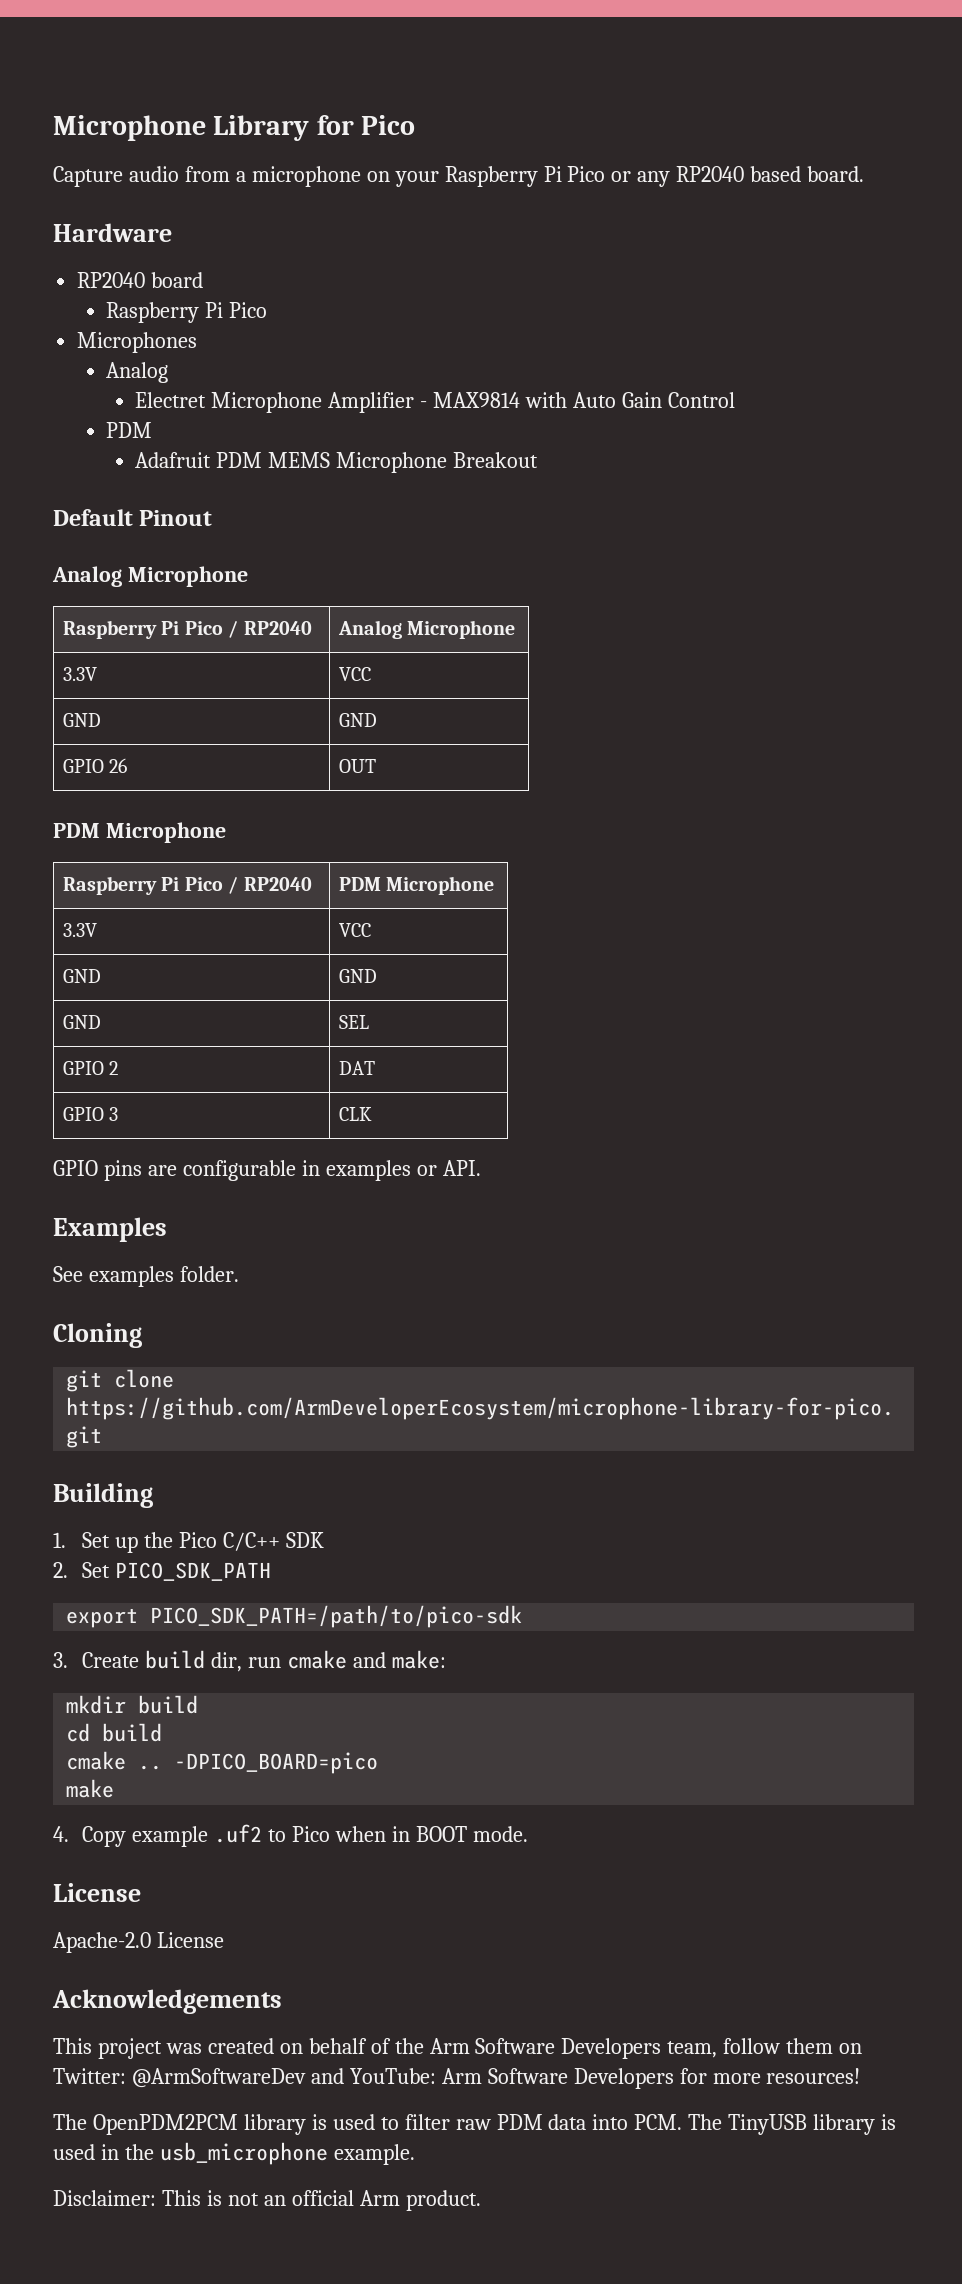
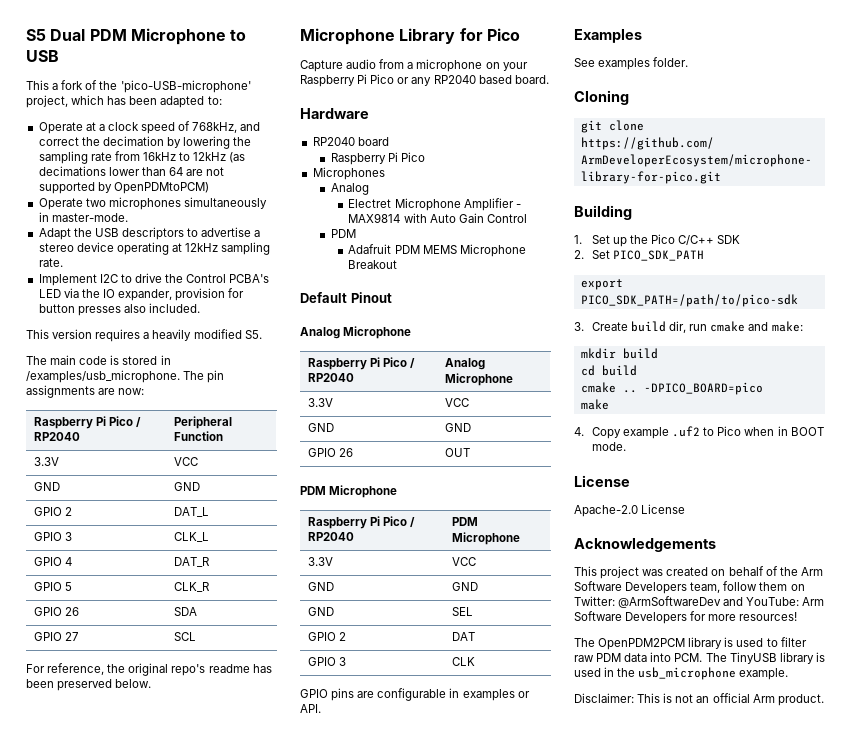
(53, 128) none -> [26,28,247,45] [26,50,59,62] [26,80,251,93] [26,95,222,108] [38,121,261,134] [38,136,252,149] [38,151,246,164] [38,166,225,176] [38,182,209,194] [38,197,267,210] [38,212,128,222] [38,227,261,240] [38,242,271,255] [38,258,63,267] [38,273,270,286] [38,288,245,301] [38,303,200,316] [26,329,262,342] [26,355,171,365] [26,370,225,383] [26,385,145,398] [34,416,142,429] [34,432,81,441] [174,416,233,429] [174,431,224,441] [34,457,60,466] [174,457,199,466] [34,482,61,491] [174,482,201,491] [34,507,73,516] [174,507,210,517] [34,532,73,541] [174,532,210,542] [34,557,73,566] [174,557,211,567] [34,582,73,591] [174,582,211,592] [34,607,80,616] [174,607,198,616] [34,632,80,641] [174,632,197,641] [26,663,272,676] [26,679,152,691] S5 Dual PDM Microphone to USB // This a fork of the 'pico-USB-microphone' project, which has been adapted to: // Operate at a clock speed of 768kHz, and correct the decimation by lowering the sampling rate from 16kHz to 12kHz (as decimations lower than 64 are not supported by OpenPDMtoPCM) // Operate two microphones simultaneously in master-mode. // Adapt the USB descriptors to advertise a stereo device operating at 12kHz sampling rate. // Implement I2C to drive the Control PCBA's LED via the IO expander, provision for button presses also included. // This version requires a heavily modified S5. // The main code is stored in /examples/usb_microphone. The pin assignments are now: // Raspberry Pi Pico / RP2040 | Peripheral Function // 3.3V | VCC // GND | GND // GPIO 2 | DAT_L // GPIO 3 | CLK_L // GPIO 4 | DAT_R // GPIO 5 | CLK_R // GPIO 26 | SDA // GPIO 27 | SCL // For reference, the original repo's readme has been preserved below. //

